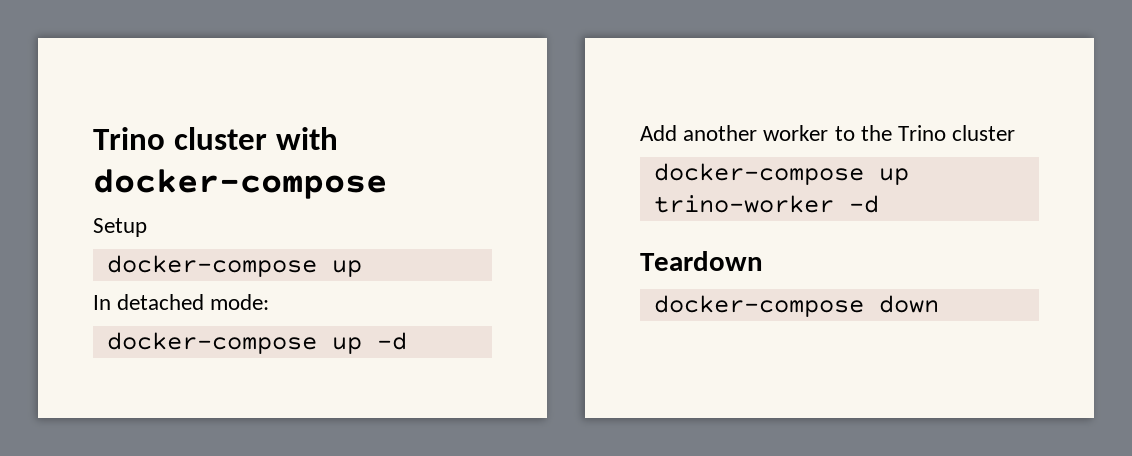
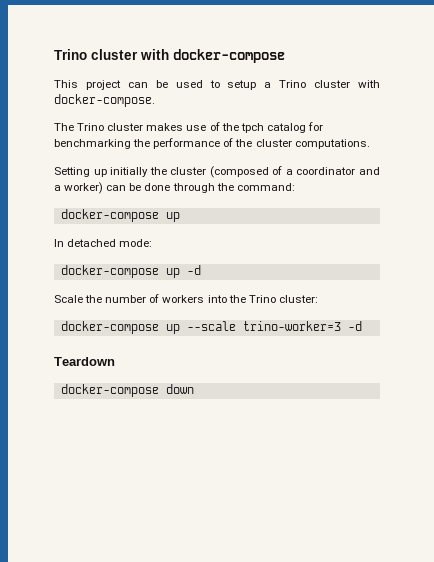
[93,218,147,237] Setup -> [54,80,380,90] [54,94,155,107] [54,122,323,133] [54,138,370,149] [54,166,380,178] [54,182,295,194] This project can be used to setup a Trino cluster with docker-compose. // The Trino cluster makes use of the tpch catalog for benchmarking the performance of the cluster computations. // Setting up initially the cluster (composed of a coordinator and a worker) can be done through the command:
[640,125,855,141] Add another worker to -> [54,294,227,303] Scale the number of workers into
[952,125,1016,141] [653,163,909,185] [653,195,834,213] cluster // docker-compose up trino-worker -> [278,295,318,303] [60,321,341,334] cluster: // docker-compose up --scale trino-worker=3

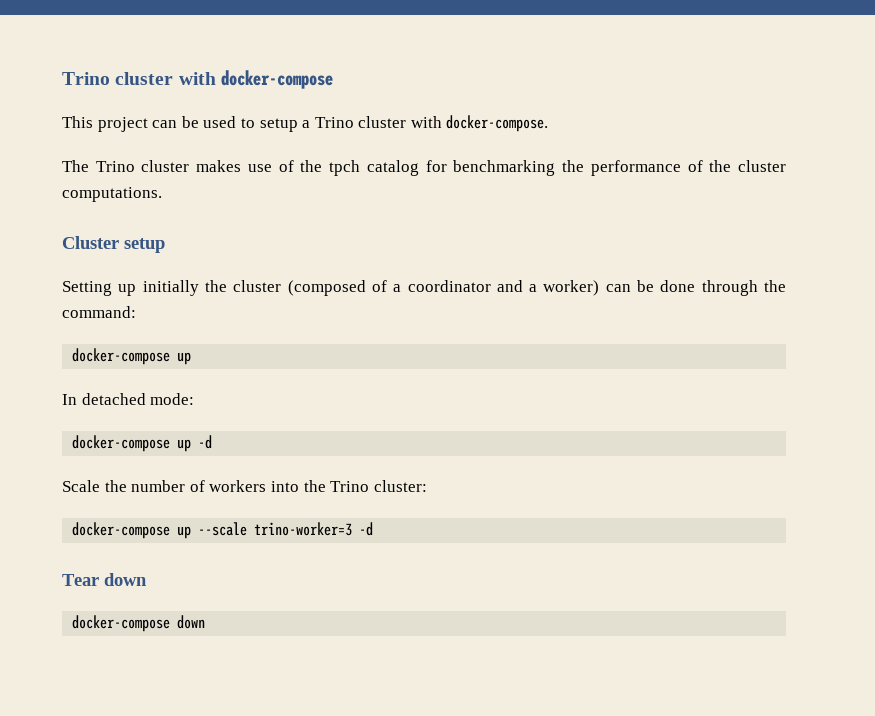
(370, 144) none -> [62,236,165,253] // Cluster setup
[54,357,115,366] Teardown -> [62,573,147,586] Tear down

